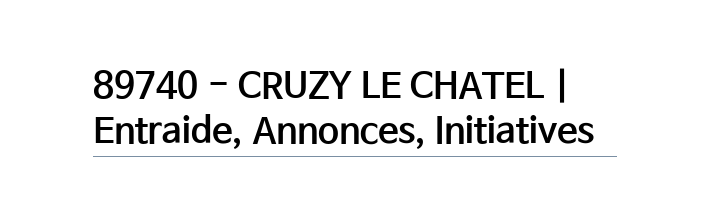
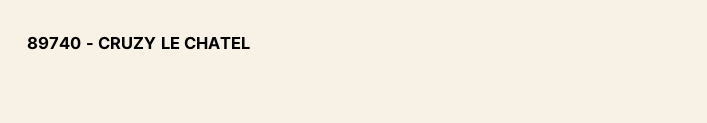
[553,68,570,103] [93,114,595,149] | Entraide, Annonces, Initiatives -> (251, 43) none

